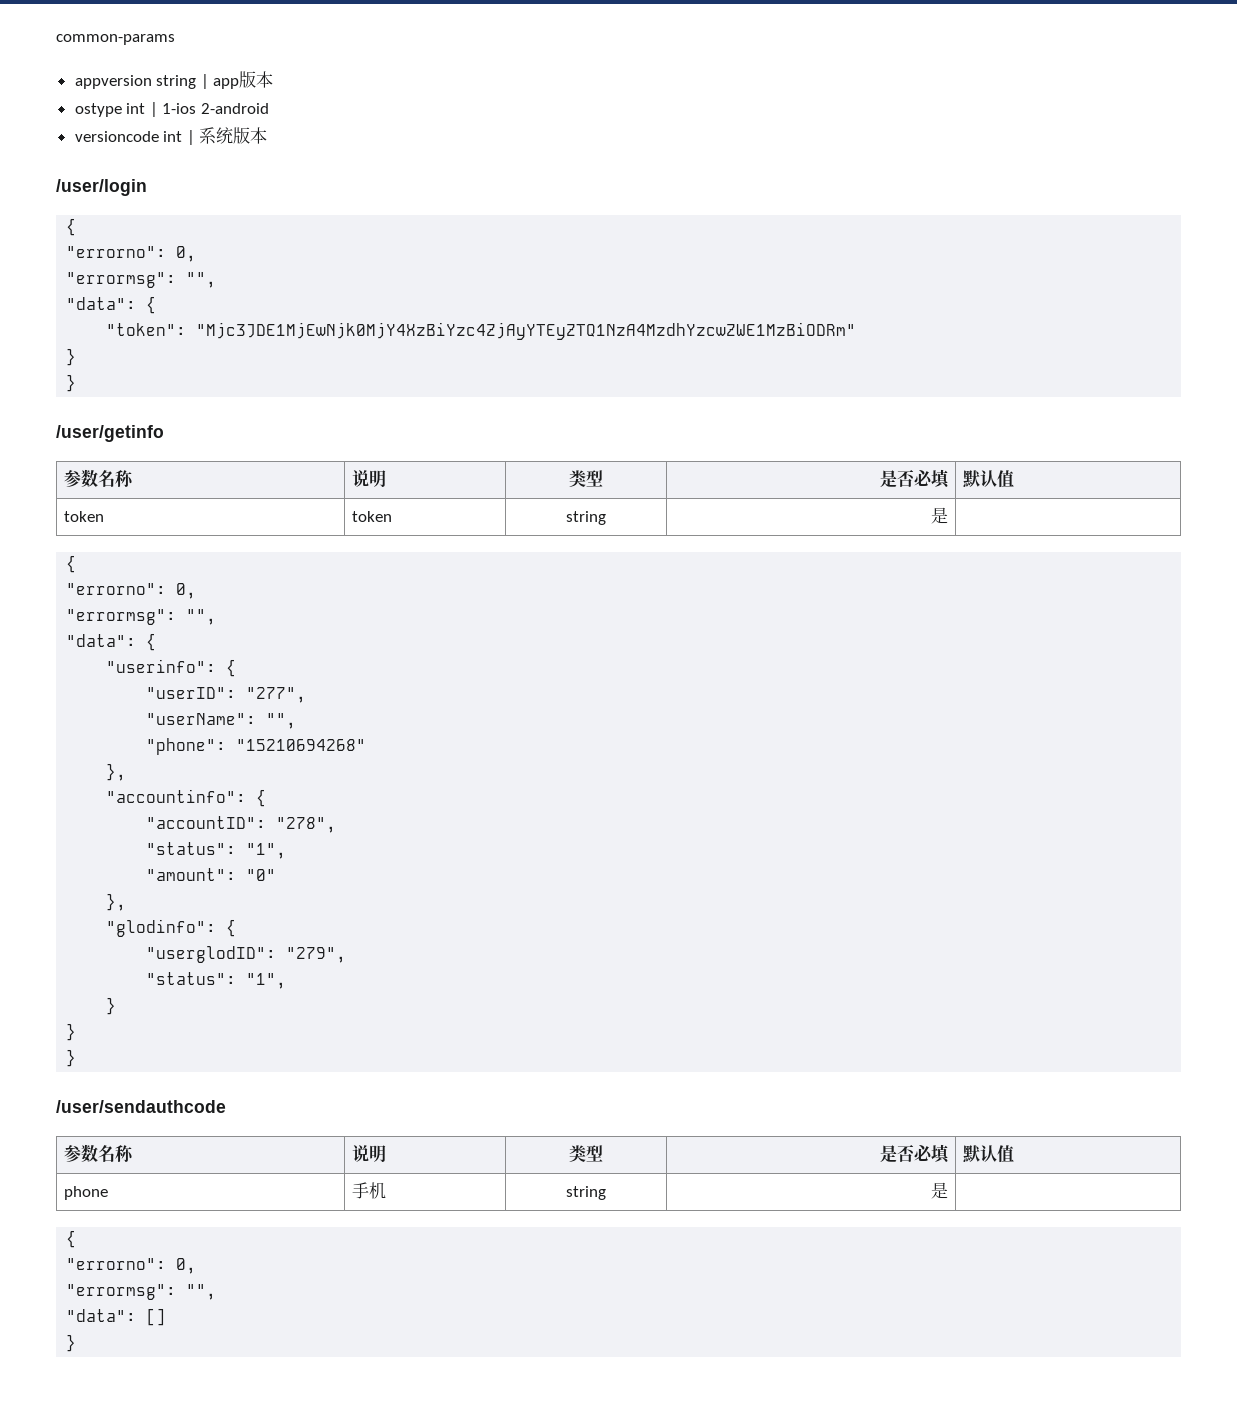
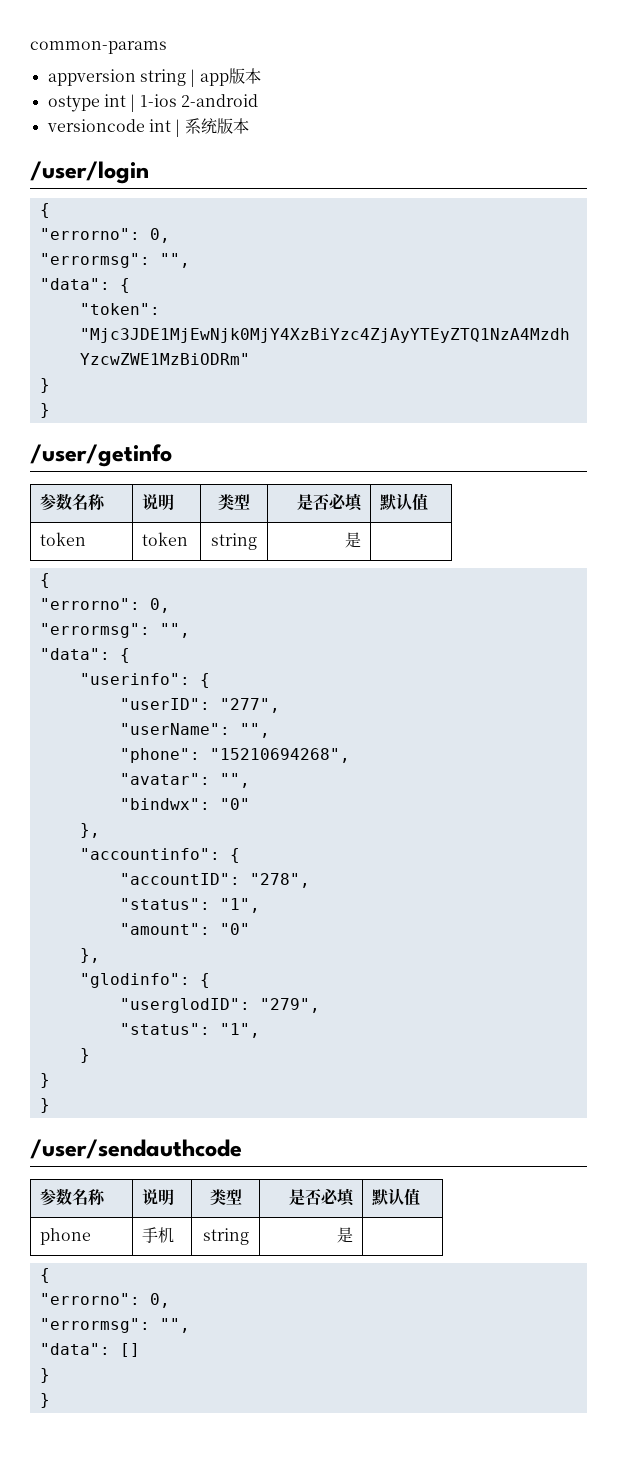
[236,739,367,751] "15210694268" -> [209,748,350,763] [119,773,250,788] [119,798,250,810] "15210694268", // "avatar": "", // "bindwx": "0"
(77, 1343) none -> [39,1393,50,1408] // }

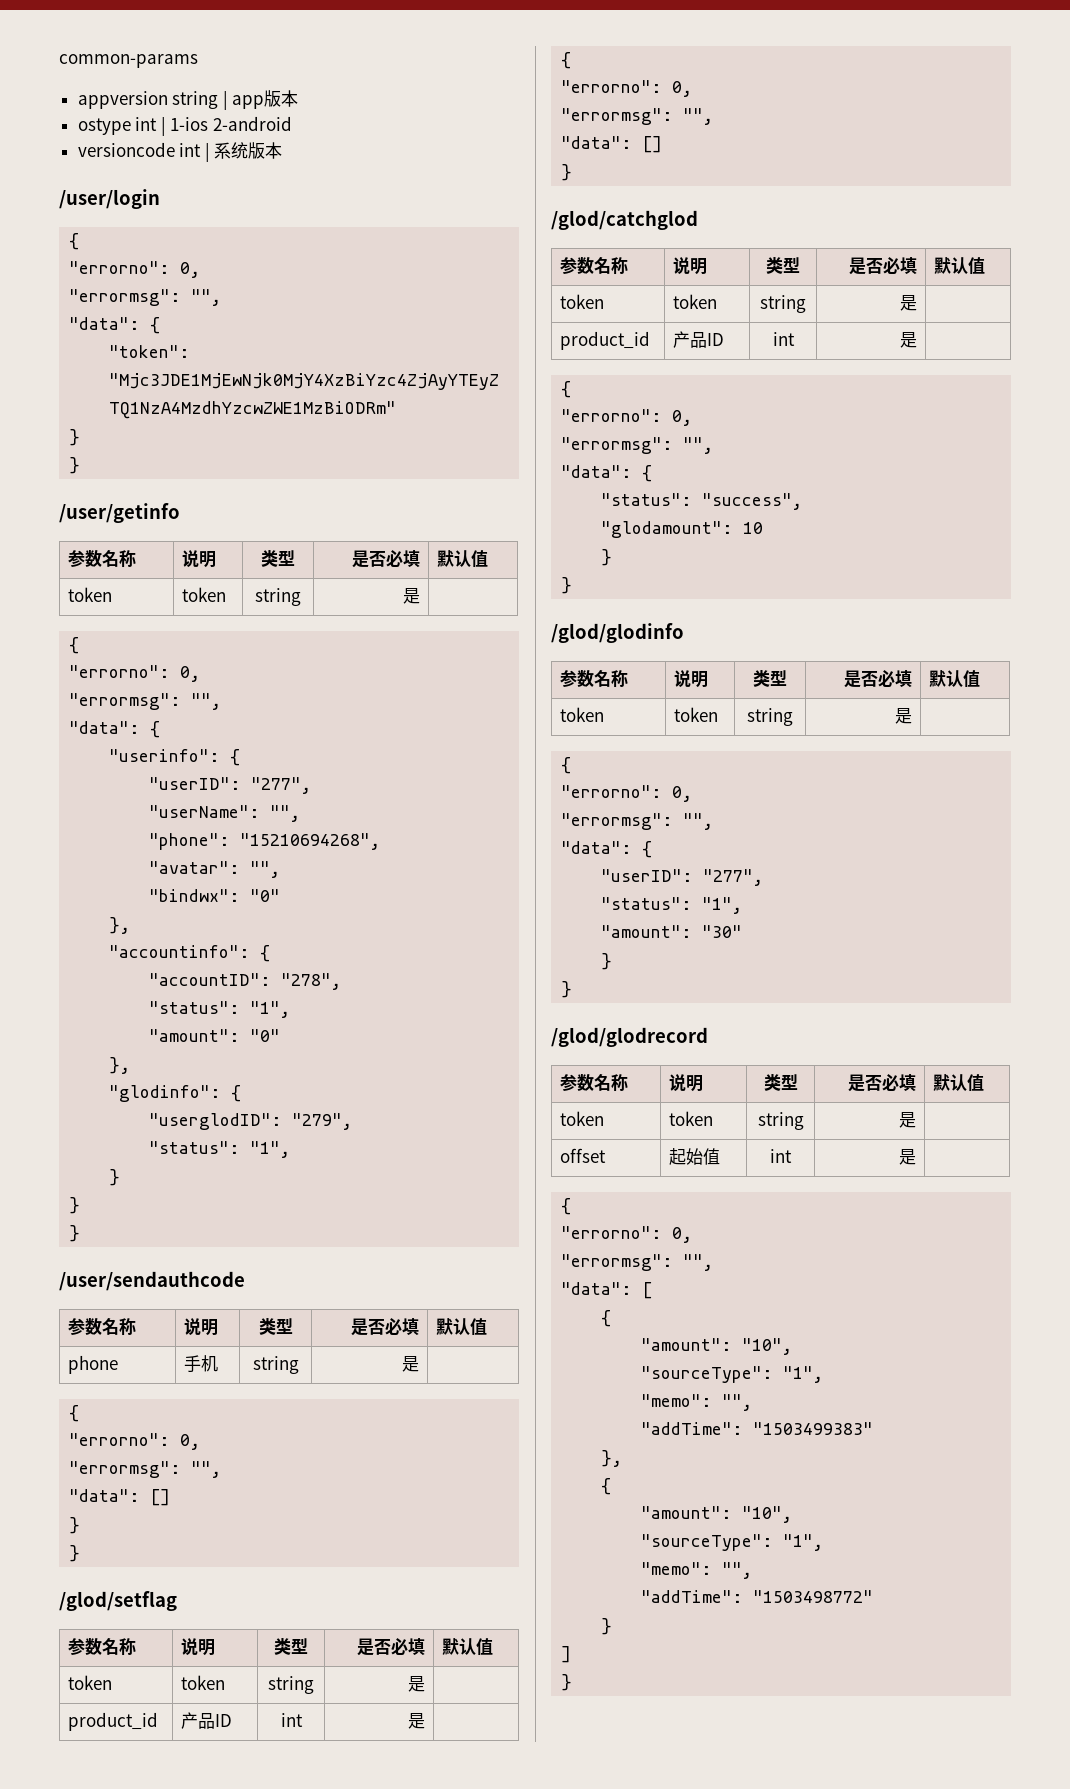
(50, 1400) none -> [59,1591,177,1611] [67,1638,136,1656] [180,1638,215,1656] [274,1638,308,1655] [357,1638,426,1656] [441,1638,493,1656] [67,1675,112,1690] [180,1675,225,1690] [268,1676,314,1694] [408,1676,426,1692] [67,1712,158,1731] [180,1712,232,1729] [280,1713,303,1727] [408,1713,426,1729] [561,52,572,69] [561,80,693,97] [561,108,714,125] [561,136,663,153] [561,164,573,181] [551,210,698,230] [559,257,628,275] [672,257,707,275] [766,257,800,274] [849,257,918,275] [933,257,985,275] [559,294,604,309] [672,294,717,309] [760,295,806,313] [900,295,918,311] [559,331,650,350] [672,331,724,348] [772,332,795,346] [900,332,918,348] [561,381,572,398] [561,409,693,426] [561,437,714,454] [561,465,653,482] [601,493,803,510] [601,521,764,538] [601,549,613,566] [561,577,573,594] [551,623,684,643] [559,670,628,688] [673,670,708,688] [753,670,787,687] [844,670,913,688] [928,670,980,688] [559,707,604,722] [673,707,718,722] [747,708,793,726] [895,708,913,724] [561,757,572,774] [561,785,693,802] [561,813,714,830] [561,841,653,858] [601,869,764,886] [601,897,743,914] [601,925,743,938] [601,953,613,970] [561,981,573,998] [551,1027,708,1047] [559,1074,628,1092] [668,1074,703,1092] [763,1074,798,1091] [848,1074,917,1092] [932,1074,984,1092] [559,1111,604,1126] [668,1111,713,1126] [757,1112,804,1130] [899,1112,917,1128] [559,1148,606,1163] [668,1148,720,1165] [770,1149,792,1163] [899,1149,917,1165] [561,1198,572,1215] [561,1226,693,1243] [561,1254,714,1271] [561,1282,653,1299] [601,1310,612,1327] [641,1338,793,1355] [641,1366,824,1383] [641,1394,753,1411] [641,1422,874,1435] [601,1450,623,1467] [601,1478,612,1495] [641,1506,793,1523] [641,1534,824,1551] [641,1562,753,1579] [641,1590,874,1603] [601,1618,613,1635] [561,1646,572,1663] [561,1674,573,1691] // /glod/setflag // 参数名称 | 说明 | 类型 | 是否必填 | 默认值 // token | token | string | 是 | // product_id | 产品ID | int | 是 | // { // "errorno": 0, // "errormsg": "", // "data": [] // } // /glod/catchglod // 参数名称 | 说明 | 类型 | 是否必填 | 默认值 // token | token | string | 是 | // product_id | 产品ID | int | 是 | // { // "errorno": 0, // "errormsg": "", // "data": { // "status": "success", // "glodamount": 10 // } // } // /glod/glodinfo // 参数名称 | 说明 | 类型 | 是否必填 | 默认值 // token | token | string | 是 | // { // "errorno": 0, // "errormsg": "", // "data": { // "userID": "277", // "status": "1", // "amount": "30" // } // } // /glod/glodrecord // 参数名称 | 说明 | 类型 | 是否必填 | 默认值 // token | token | string | 是 | // offset | 起始值 | int | 是 | // { // "errorno": 0, // "errormsg": "", // "data": [ // { // "amount": "10", // "sourceType": "1", // "memo": "", // "addTime": "1503499383" // }, // { // "amount": "10", // "sourceType": "1", // "memo": "", // "addTime": "1503498772" // } // ] // }

